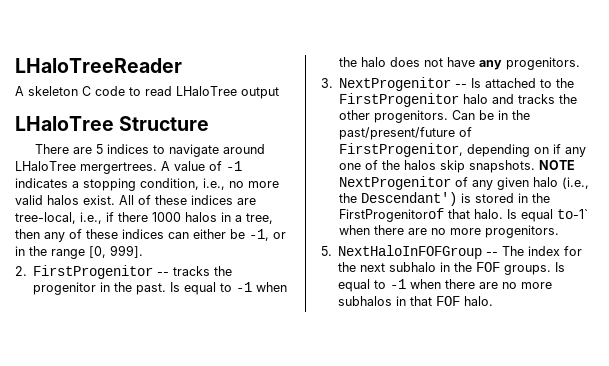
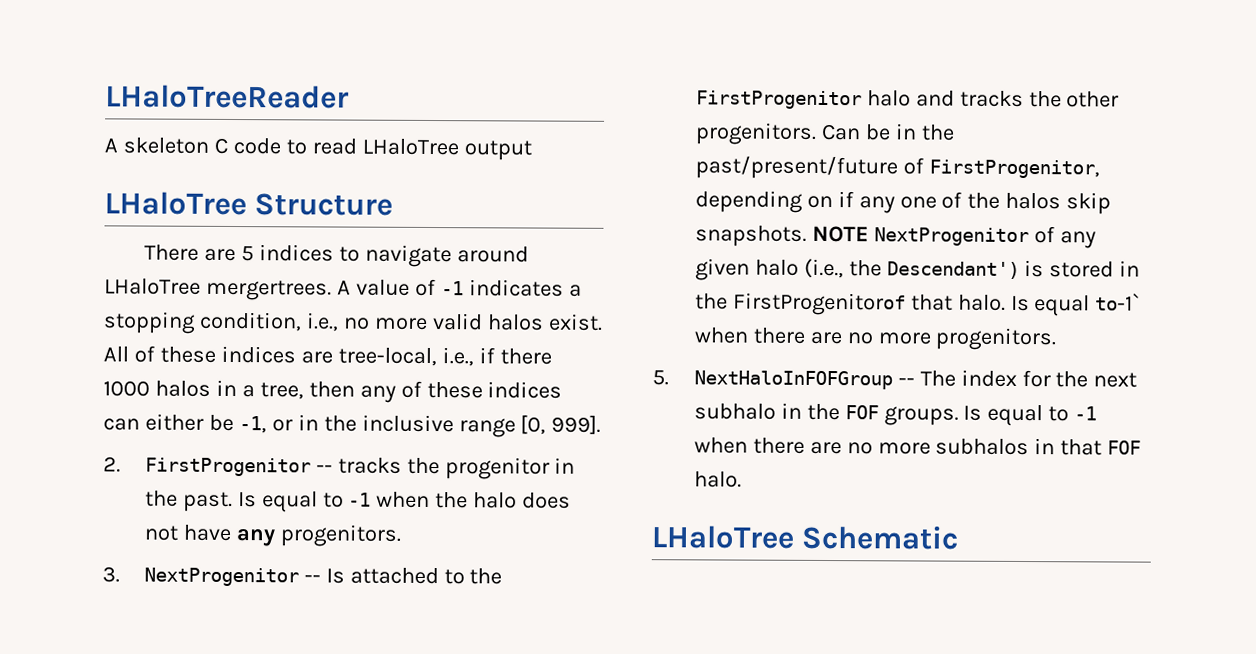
(47, 251) none -> [361,414,454,433] inclusive
(494, 301) none -> [651,524,959,550] // LHaloTree Schematic

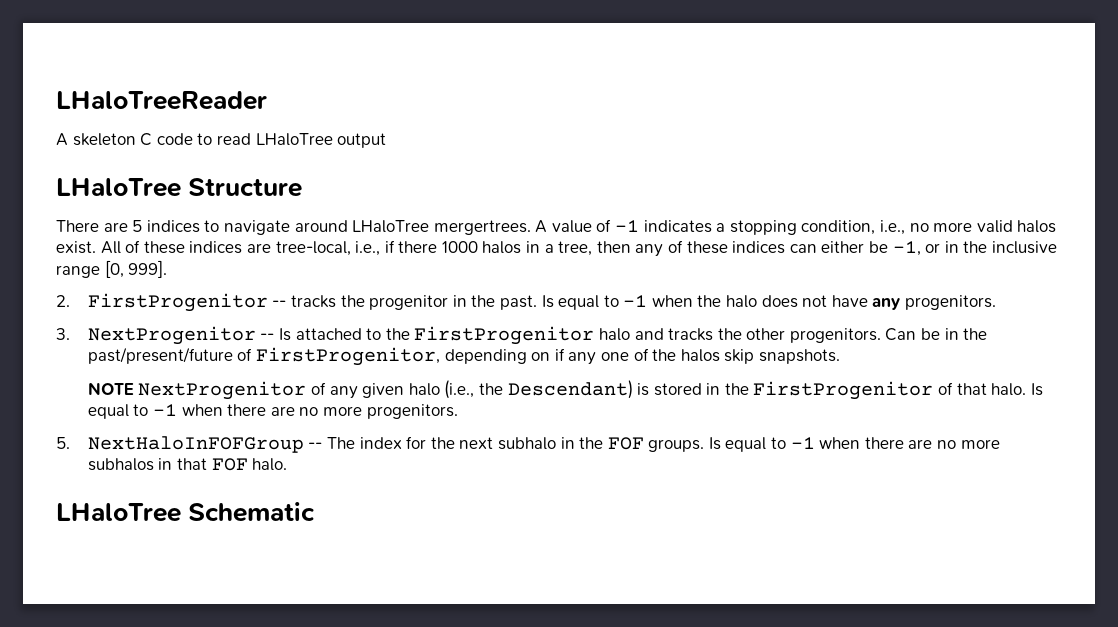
(807, 236) none -> (840, 356) //
[886,261,1020,279] Descendant') -> [507,380,633,399] Descendant)
[732,292,906,316] FirstProgenitorof -> [753,381,954,400] FirstProgenitor of
[1095,293,1141,311] to-1` -> [133,404,177,416] to -1

